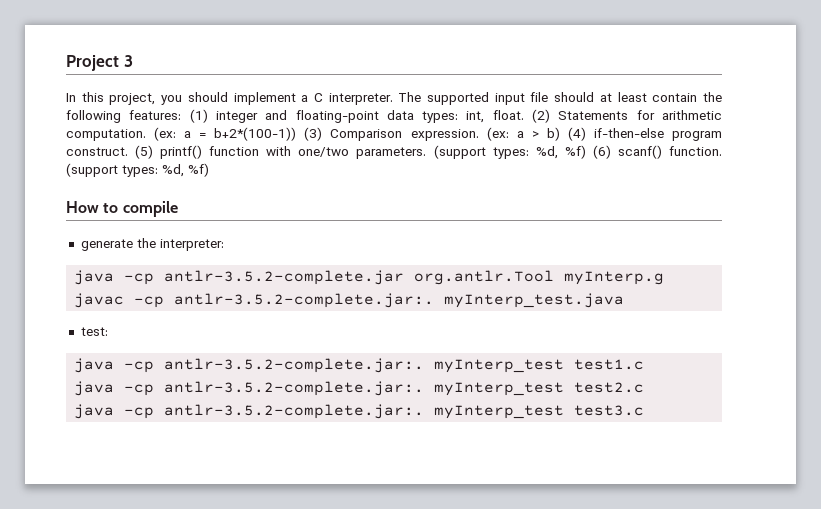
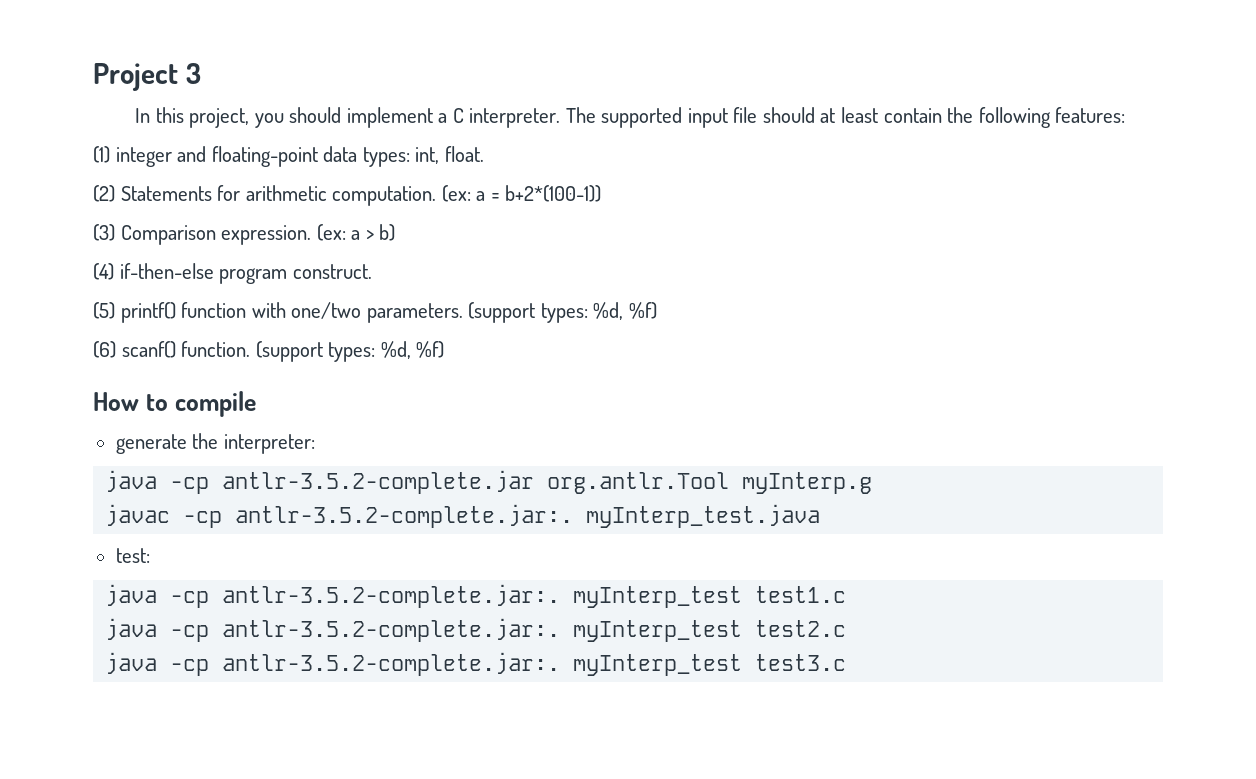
(182, 115) none -> (1126, 115) //
(524, 115) none -> (484, 154) //
(297, 134) none -> (602, 193) //
(560, 134) none -> (396, 232) //
(128, 151) none -> (372, 271) //
(586, 152) none -> (657, 310) //

